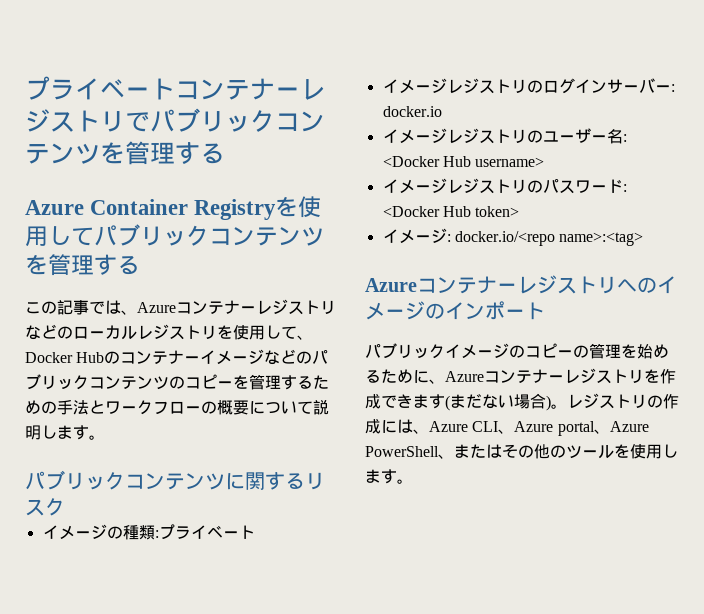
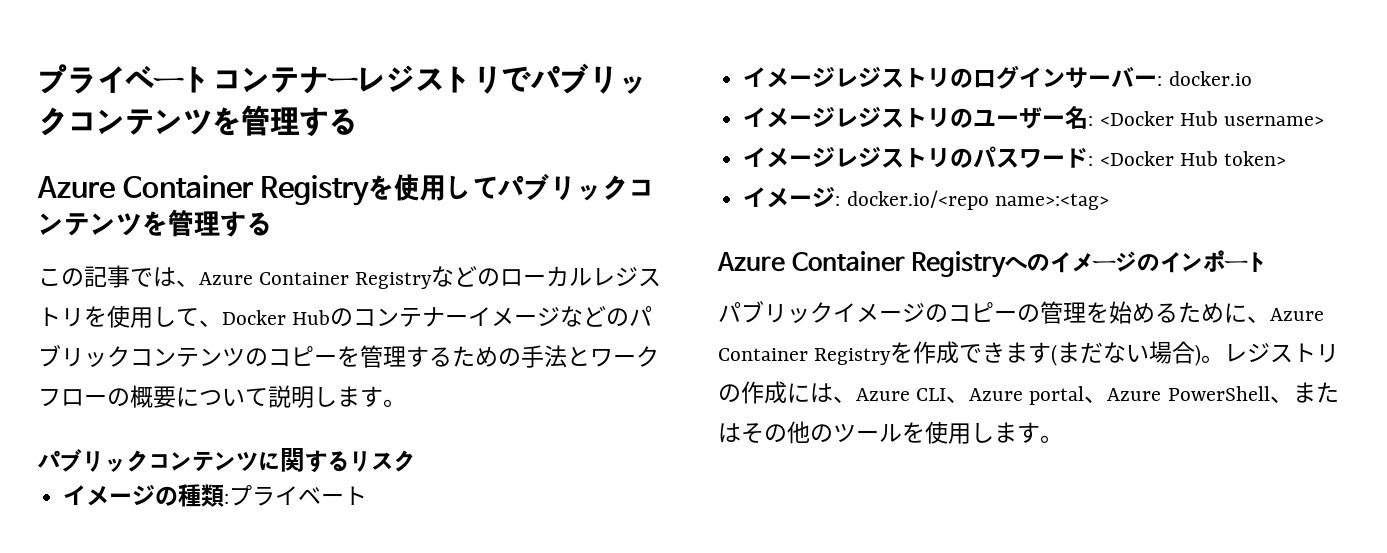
[176,299,336,315] コンテナーレジストリ -> [259,272,433,289] Container Registry
[417,275,617,294] コンテナーレジストリ -> [791,251,1007,278] Container Registry
[484,368,644,384] コンテナーレジストリ -> [718,348,892,365] Container Registry

